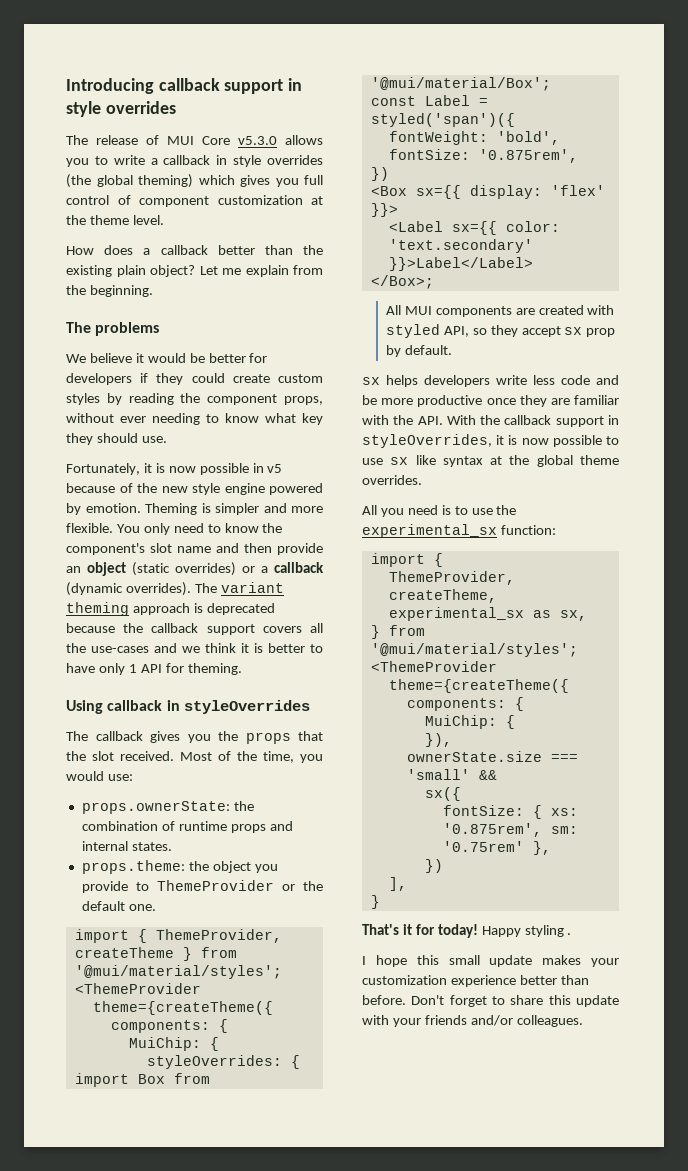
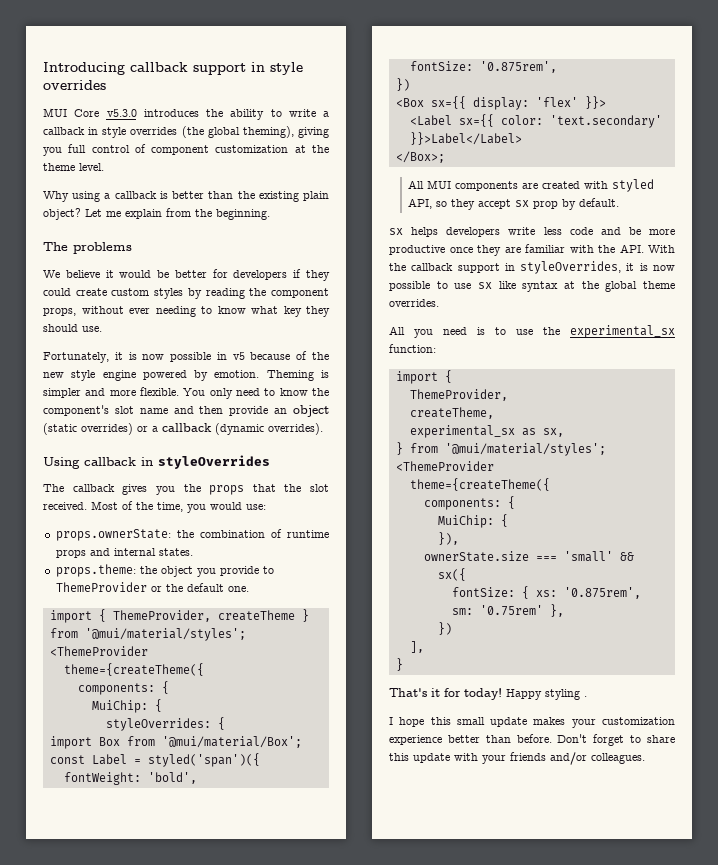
[66,135,323,145] [66,158,89,167] The release of MUI Core v5.3.0 allows you -> [43,108,265,120] MUI Core v5.3.0 introduces the ability
[138,174,270,188] theming) which gives -> [242,126,329,138] theming), giving
[66,245,208,255] How does a callback -> [43,191,168,202] Why using a callback is
[194,582,284,593] [66,602,275,616] [66,623,323,635] [66,643,323,653] [66,663,242,675] The variant theming approach is deprecated because the callback support covers all the use-cases and we think it is better to have only 1 API for theming. -> (323, 429) none

